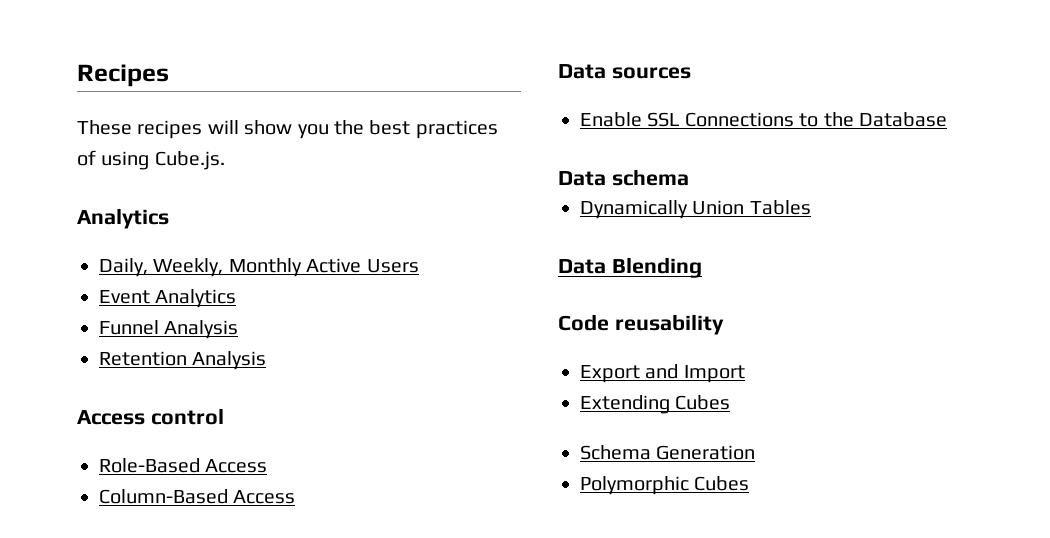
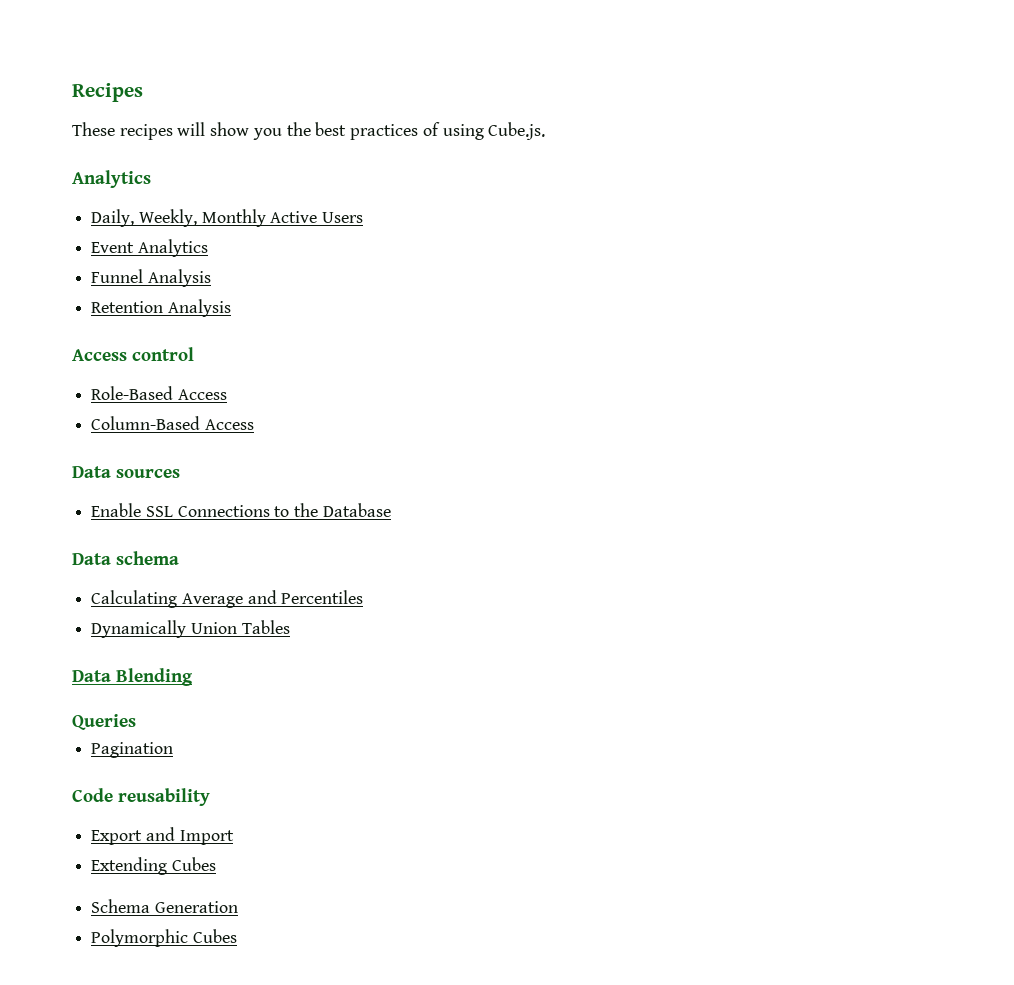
(689, 177) none -> [91,590,364,608] // Calculating Average and Percentiles
(702, 267) none -> [72,714,136,730] [91,742,174,758] // Queries // Pagination

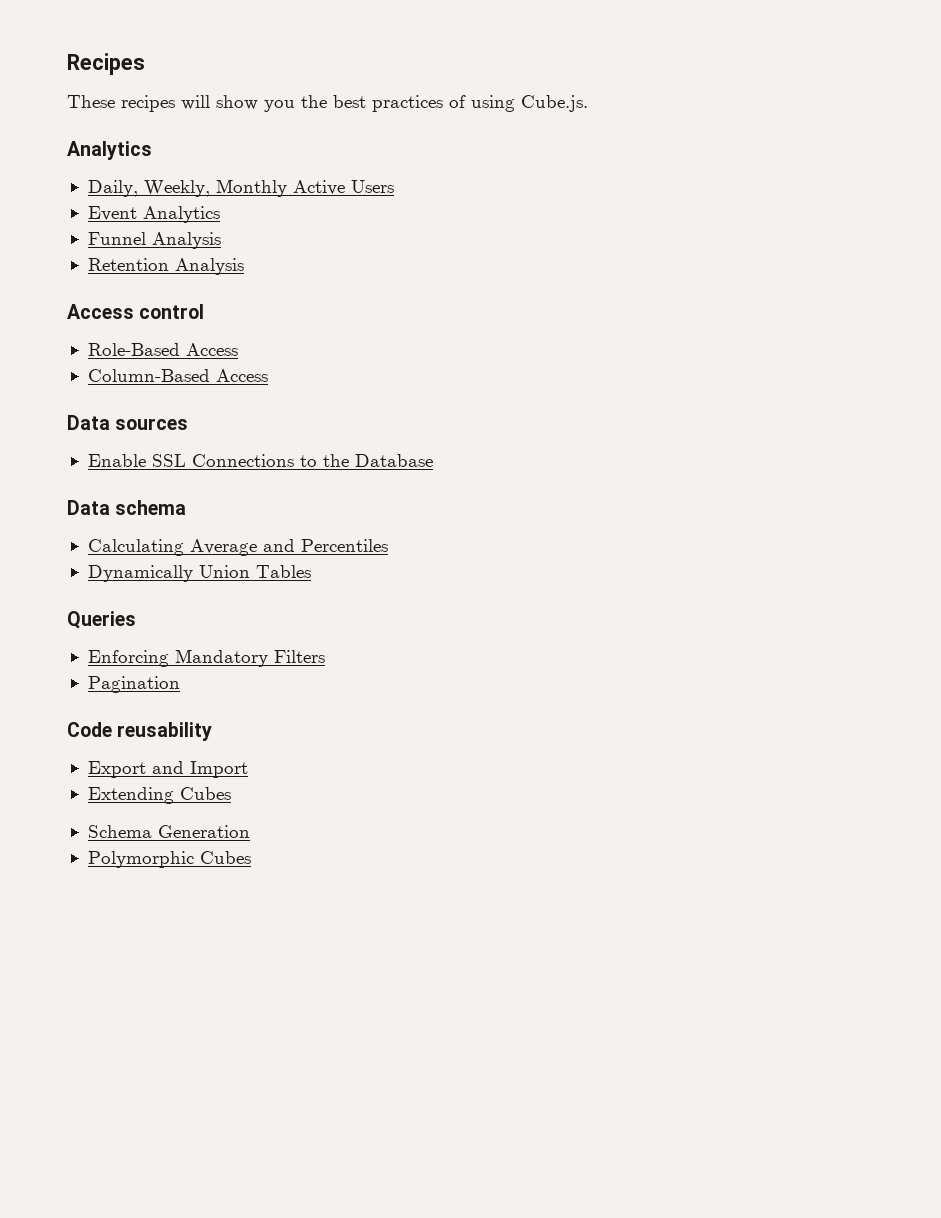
[72,668,193,686] [72,714,136,730] Data Blending // Queries -> [67,611,136,629] [87,649,325,667] Queries // Enforcing Mandatory Filters

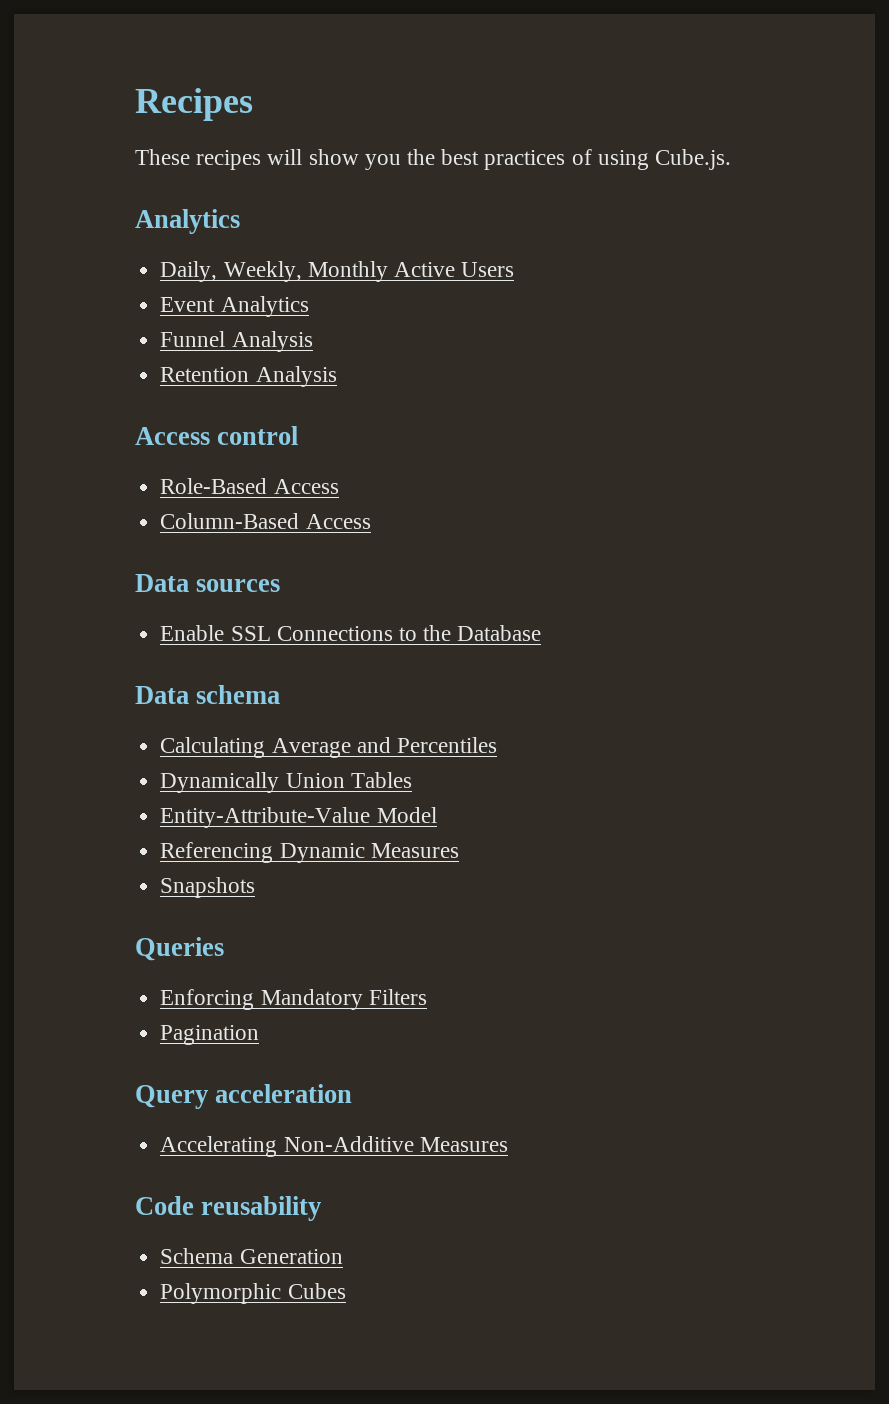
(311, 571) none -> [160,807,437,828] [160,842,459,863] [160,877,256,898] // Entity-Attribute-Value Model // Referencing Dynamic Measures // Snapshots
[67,722,213,741] [87,761,248,778] [87,787,231,804] Code reusability // Export and Import // Extending Cubes -> [135,1084,353,1109] [160,1136,508,1157] [135,1196,322,1221] Query acceleration // Accelerating Non-Additive Measures // Code reusability

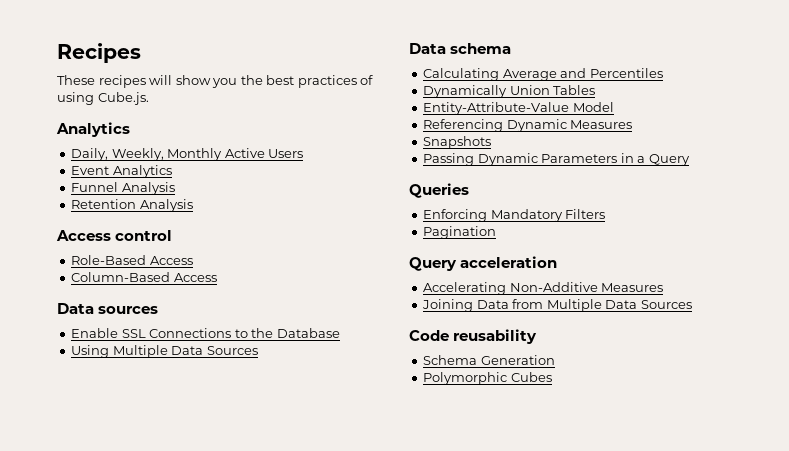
(542, 633) none -> [71,345,258,358] // Using Multiple Data Sources
(256, 887) none -> [423,153,690,166] // Passing Dynamic Parameters in a Query
(508, 1144) none -> [422,299,692,312] // Joining Data from Multiple Data Sources

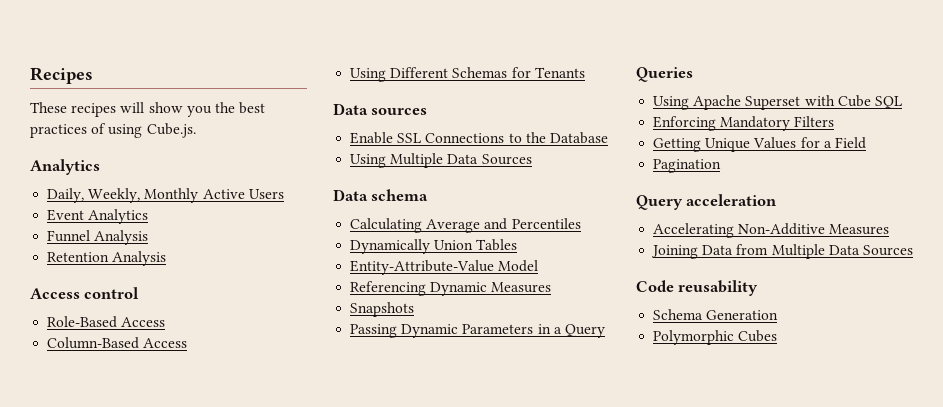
(217, 277) none -> [350,67,585,82] // Using Different Schemas for Tenants
[423,209,606,222] Enforcing Mandatory Filters -> [653,95,902,110] [653,116,835,131] [653,137,866,152] Using Apache Superset with Cube SQL // Enforcing Mandatory Filters // Getting Unique Values for a Field

